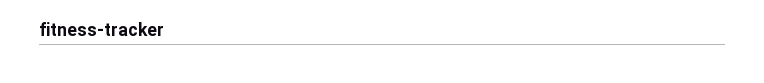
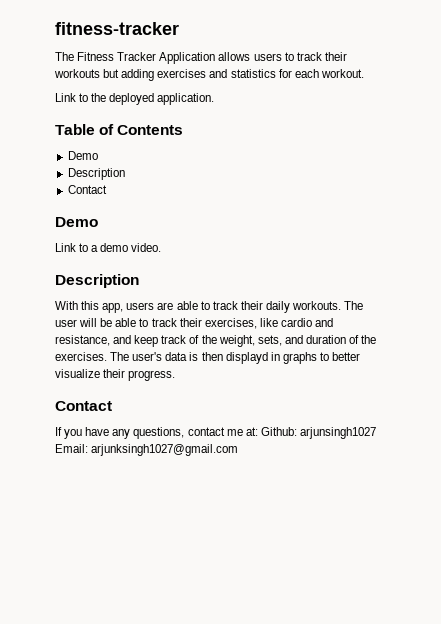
(164, 29) none -> [55,52,347,64] [54,69,364,81] [55,93,215,105] [55,124,184,135] [67,151,98,160] [67,168,125,180] [67,185,107,194] [55,217,98,227] [55,243,162,252] [55,274,139,288] [55,301,364,313] [55,318,334,329] [55,335,377,347] [55,352,361,364] [55,369,176,381] [55,401,112,411] [55,427,376,439] [55,444,239,456] // The Fitness Tracker Application allows users to track their workouts but adding exercises and statistics for each workout. // Link to the deployed application. // Table of Contents // Demo // Description // Contact // Demo // Link to a demo video. // Description // With this app, users are able to track their daily workouts. The user will be able to track their exercises, like cardio and resistance, and keep track of the weight, sets, and duration of the exercises. The user's data is then displayd in graphs to better visualize their progress. // Contact // If you have any questions, contact me at: Github: arjunsingh1027 Email: arjunksingh1027@gmail.com

